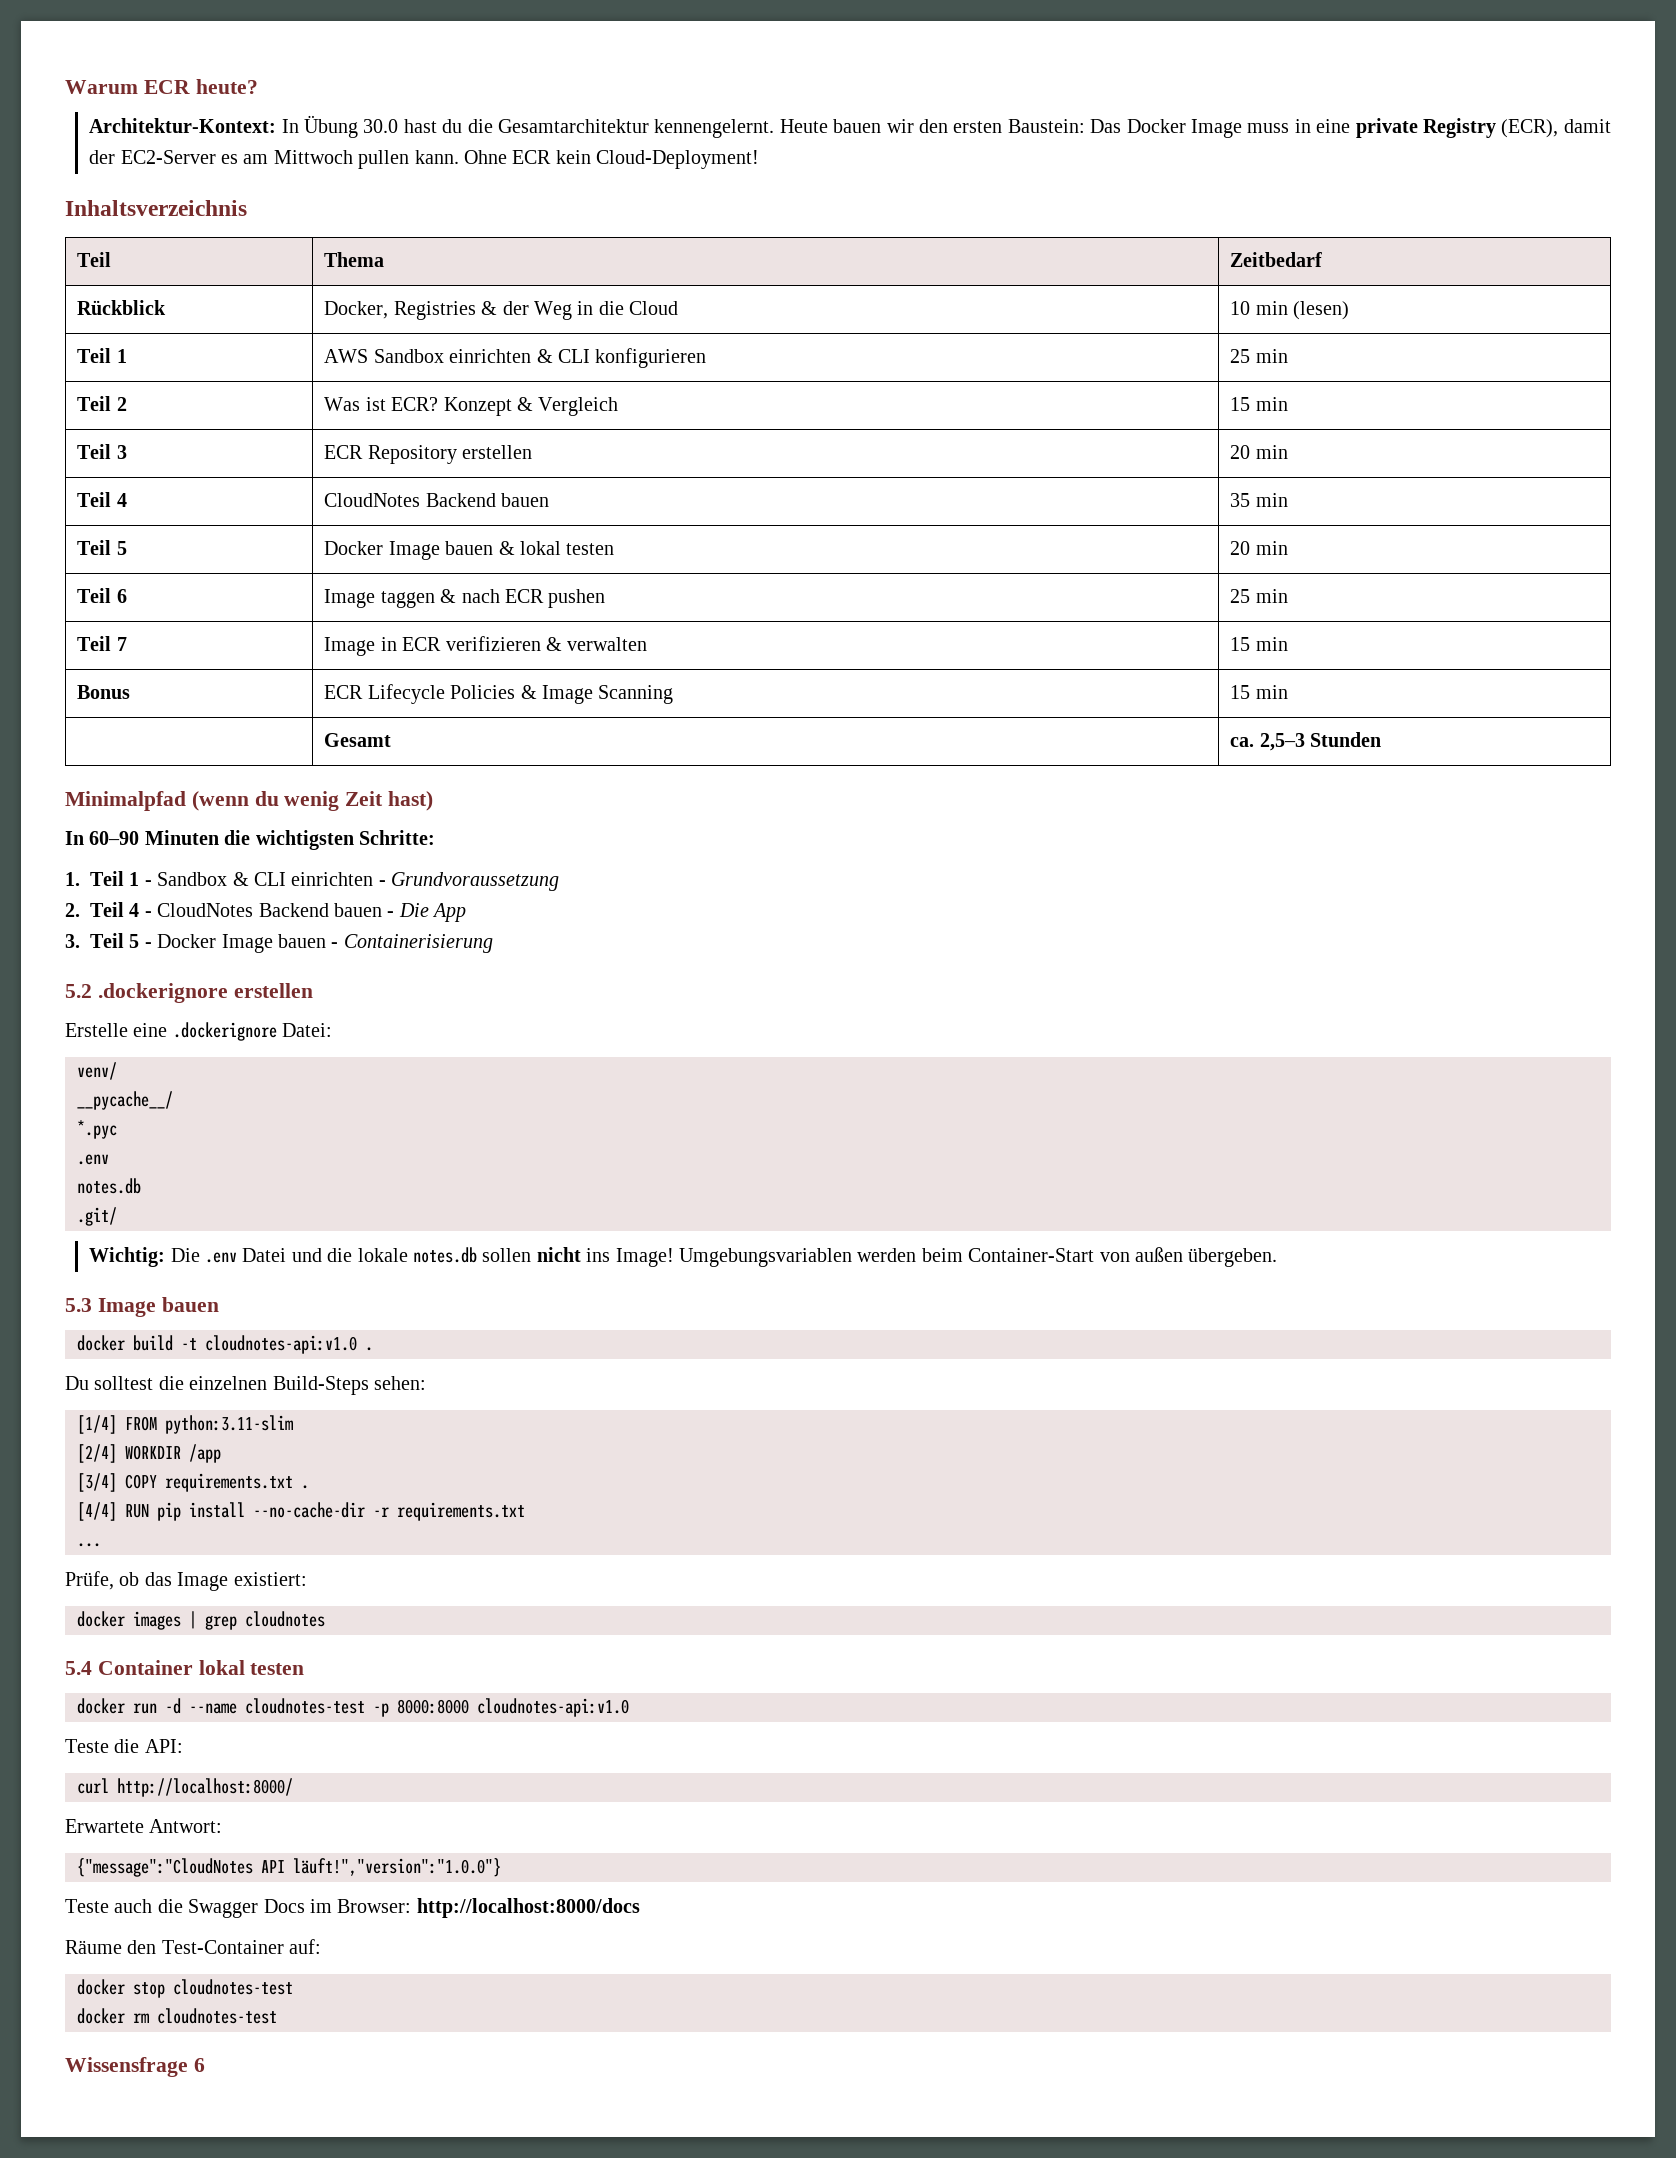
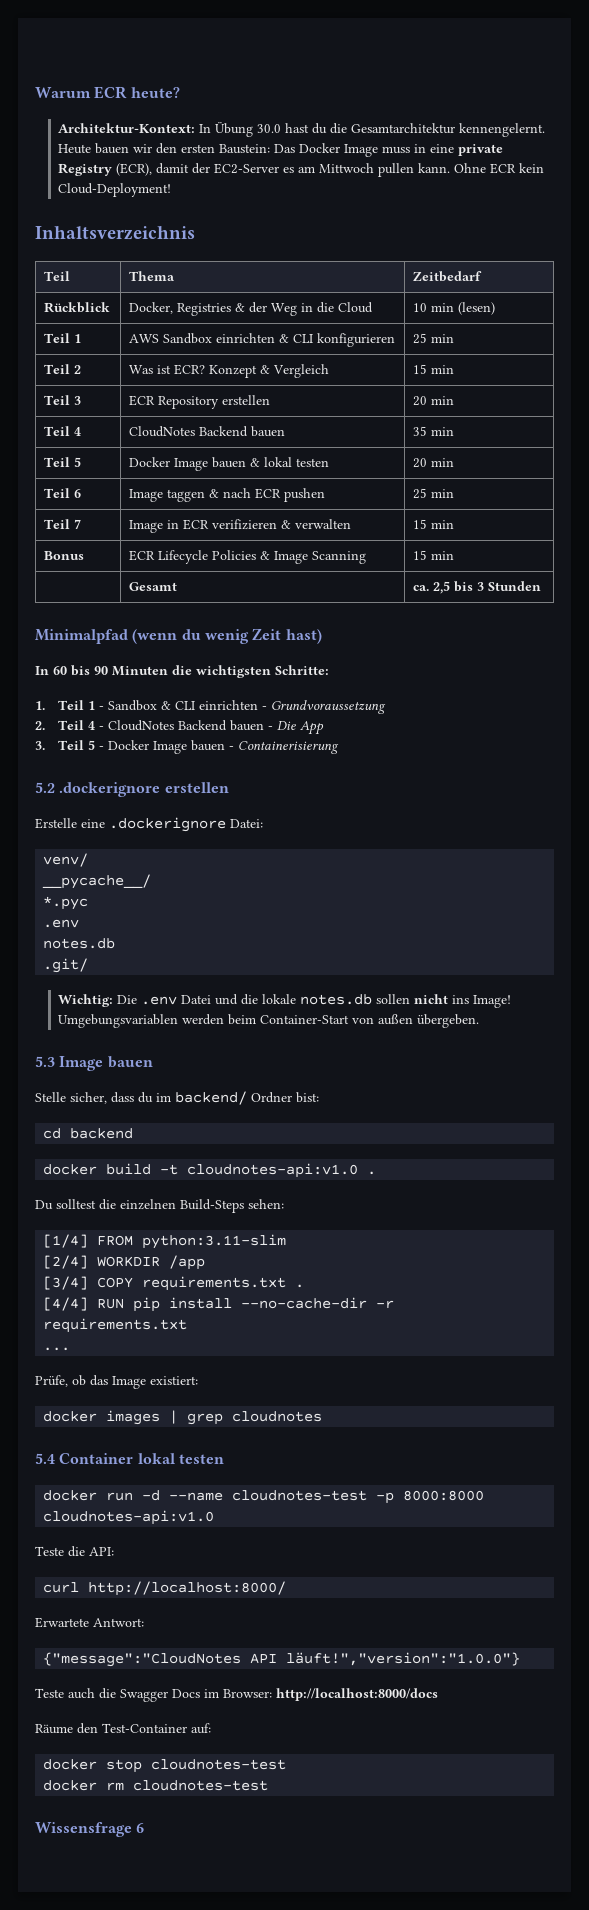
[1259,733,1305,751] 2,5–3 -> [433,581,485,594] 2,5 bis 3
[89,831,140,845] 60–90 -> [53,665,108,676] 60 bis 90
(219, 1304) none -> [35,1091,319,1105] [43,1128,134,1139] // Stelle sicher, dass du im backend/ Ordner bist: // cd backend

